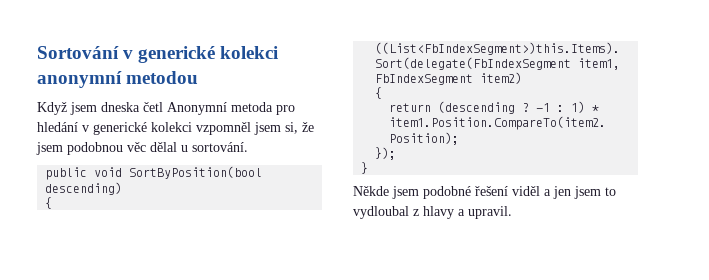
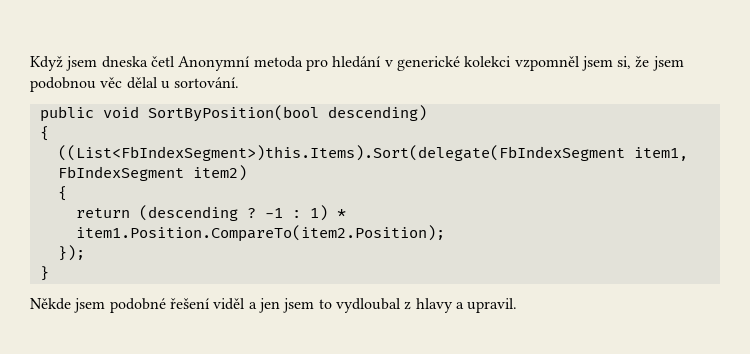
[37,46,279,63] [37,71,199,88] Sortování v generické kolekci anonymní metodou // -> (30, 63) none

